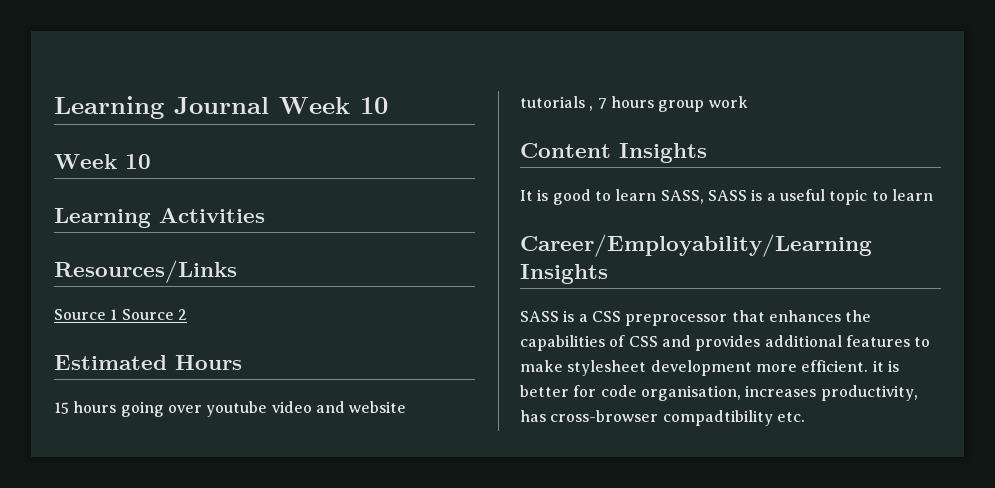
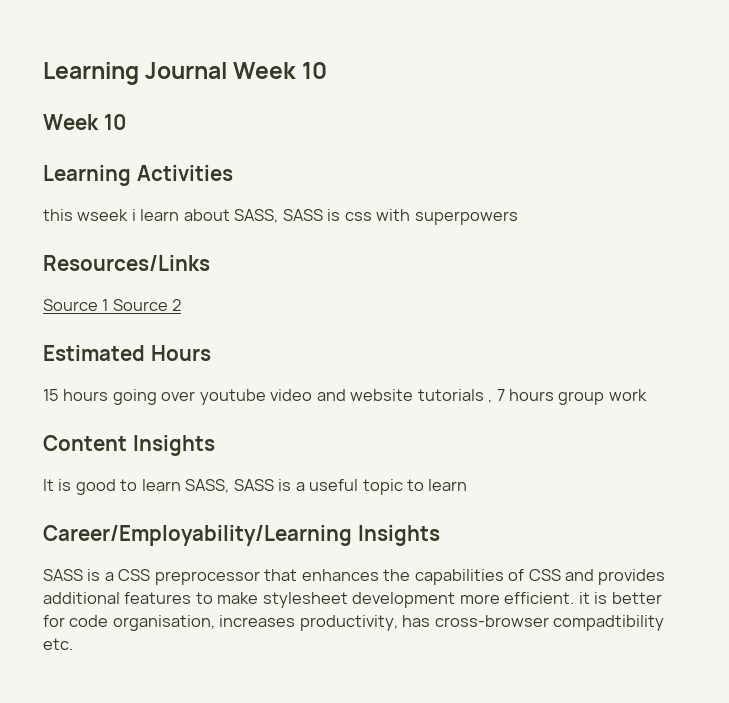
(265, 215) none -> [43,209,518,225] // this wseek i learn about SASS, SASS is css with superpowers

